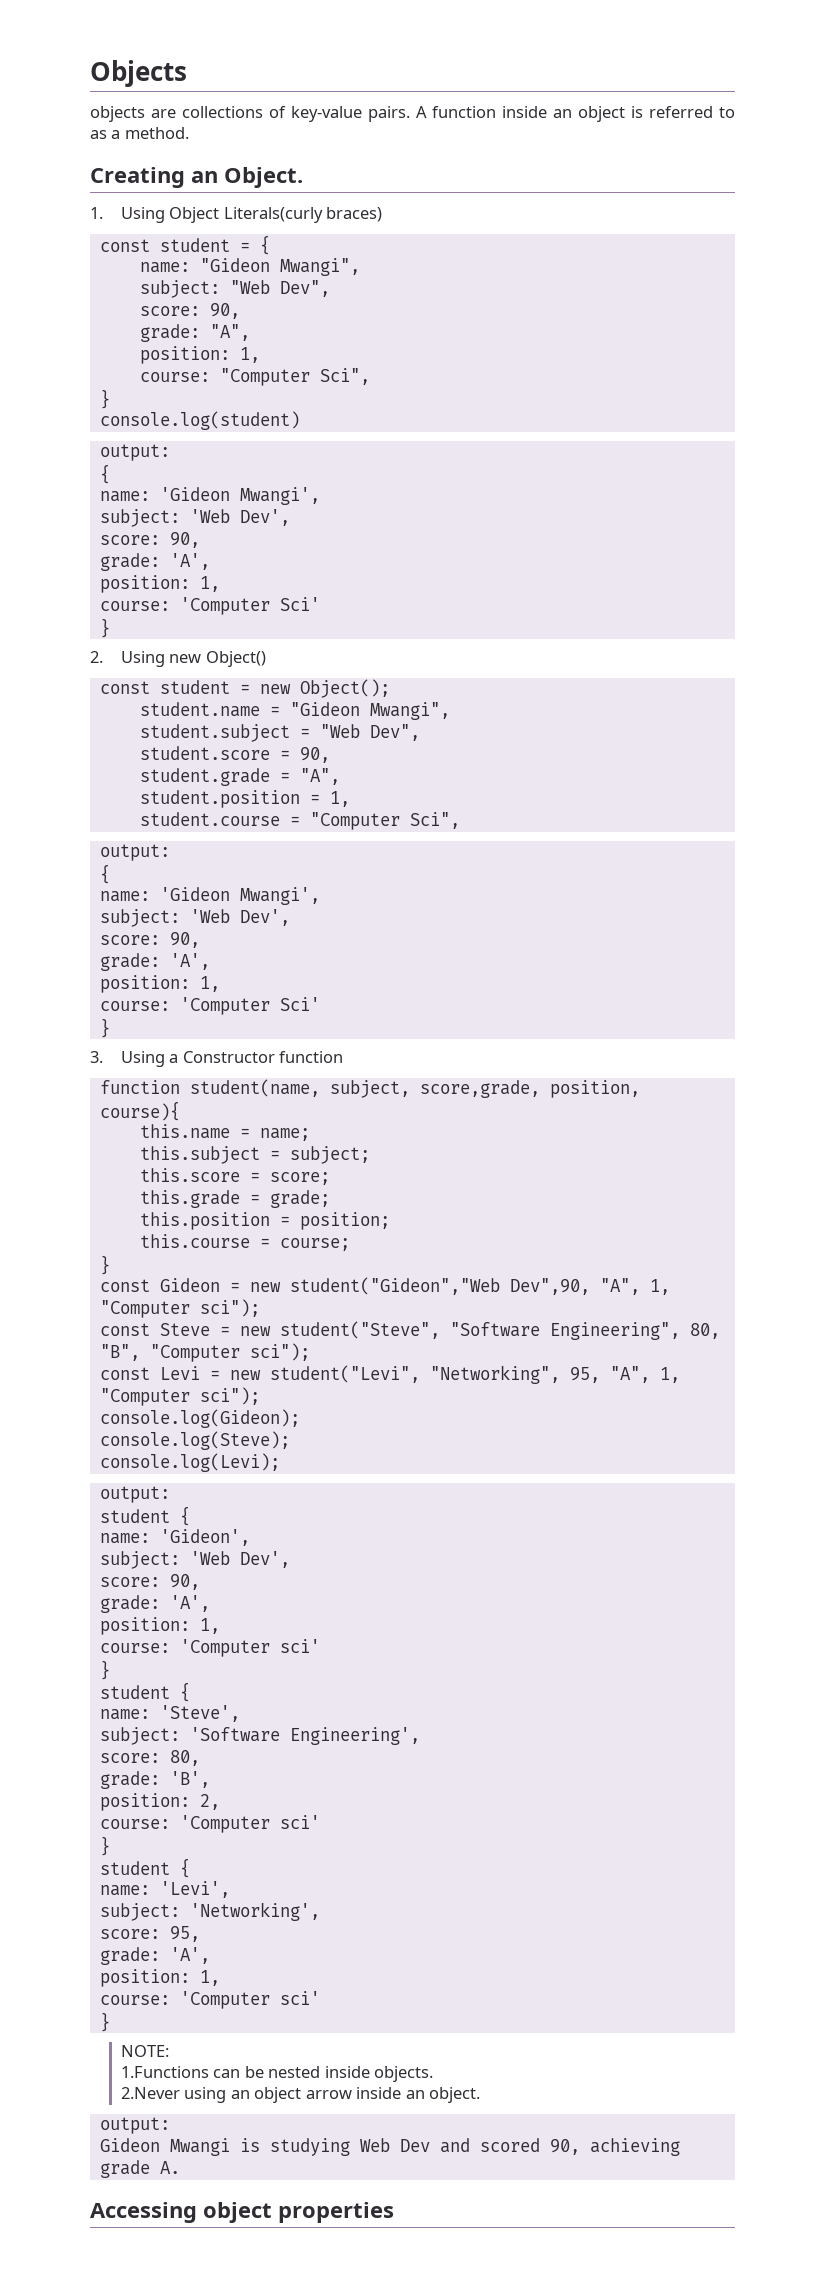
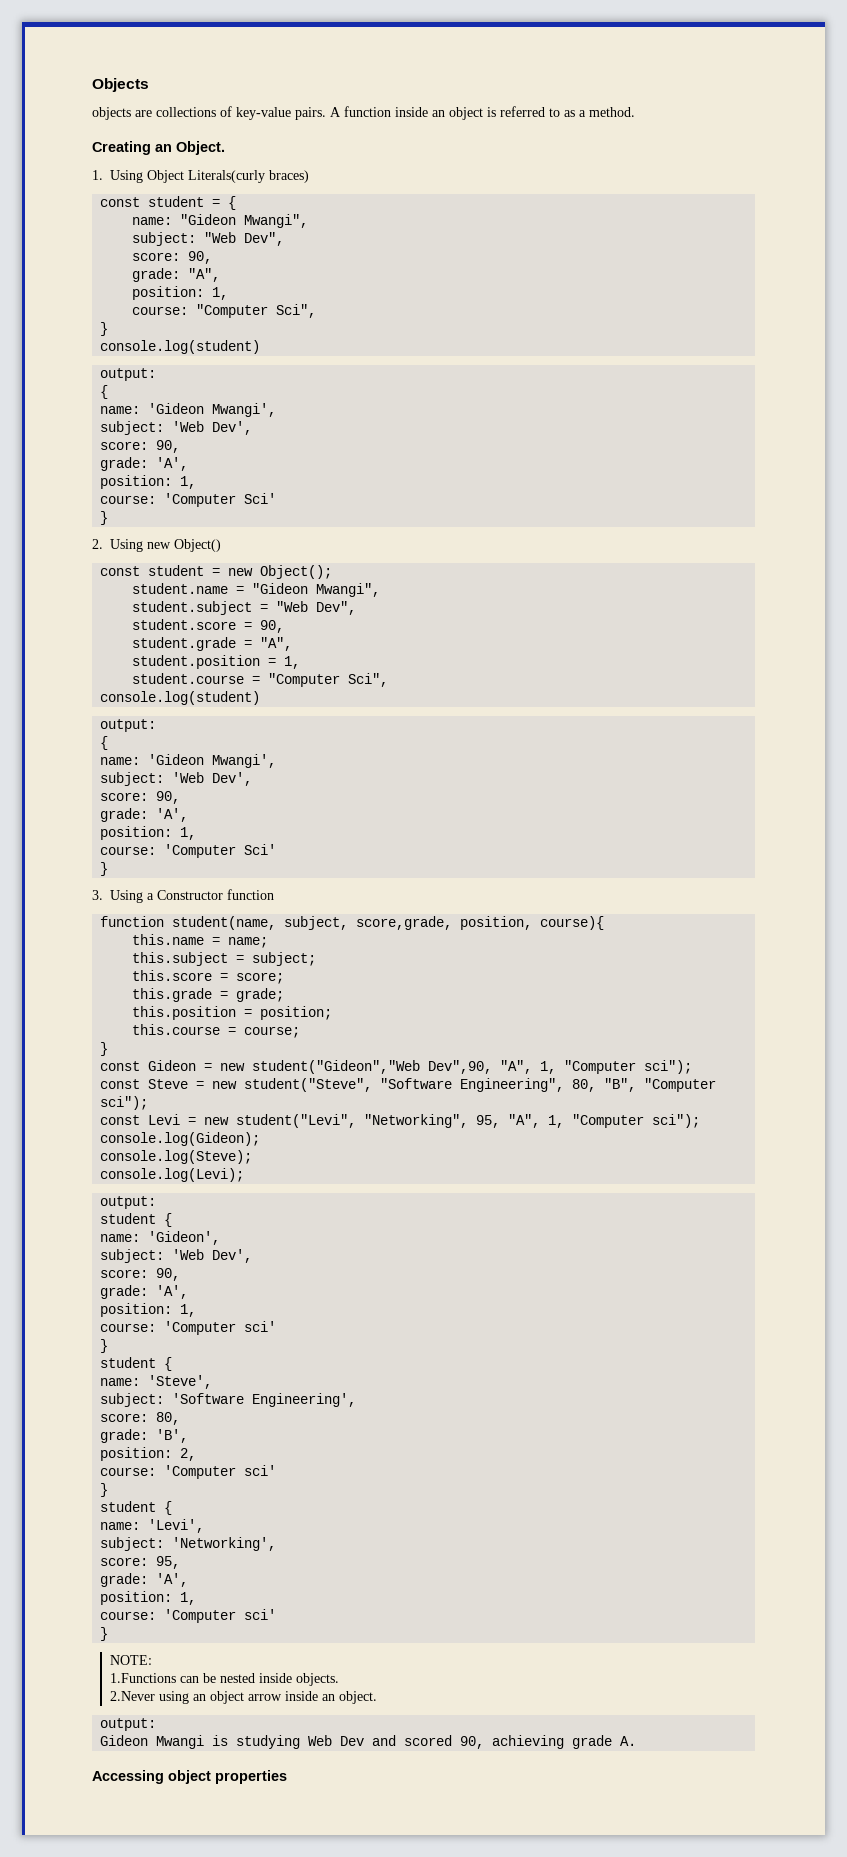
(460, 820) none -> [100,691,261,705] // console.log(student)

